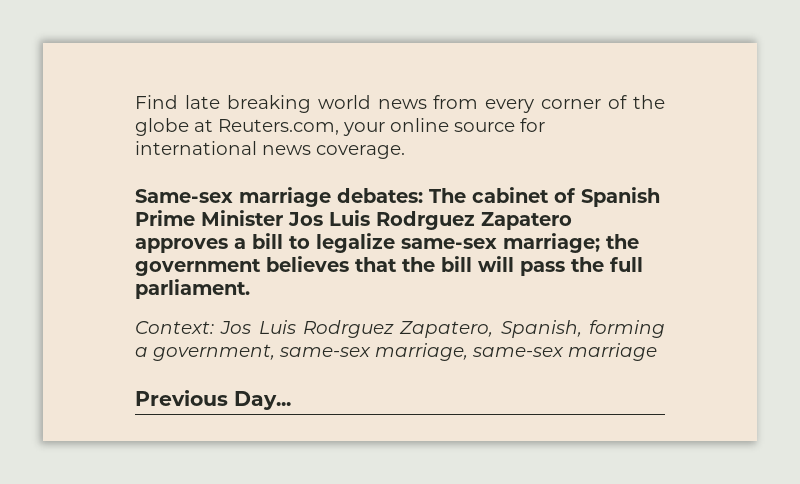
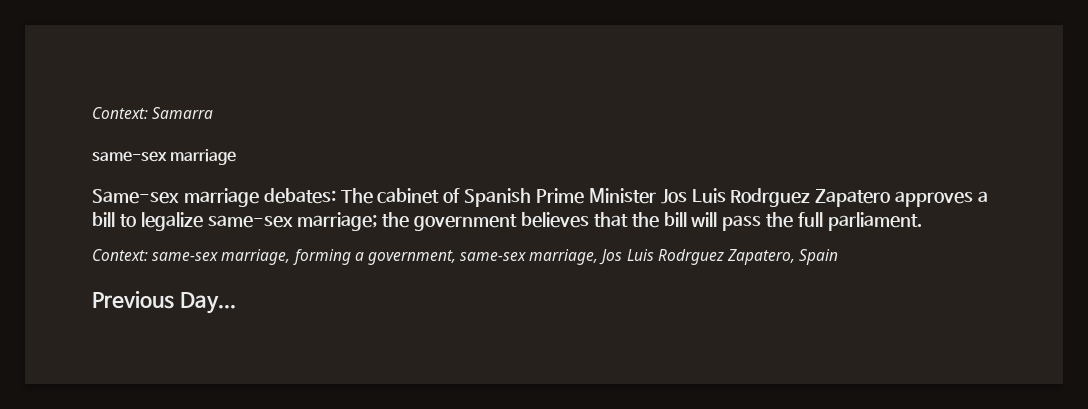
[135,95,666,113] [135,118,545,136] [135,141,405,159] Find late breaking world news from every corner of the globe at Reuters.com, your online source for international news coverage. -> [92,107,214,119] [92,149,237,165] Context: Samarra // same-sex marriage
[220,320,582,338] Jos Luis Rodrguez Zapatero, Spanish, -> [152,249,291,265] same-sex marriage,
[472,343,657,361] same-sex marriage -> [599,249,839,265] Jos Luis Rodrguez Zapatero, Spain

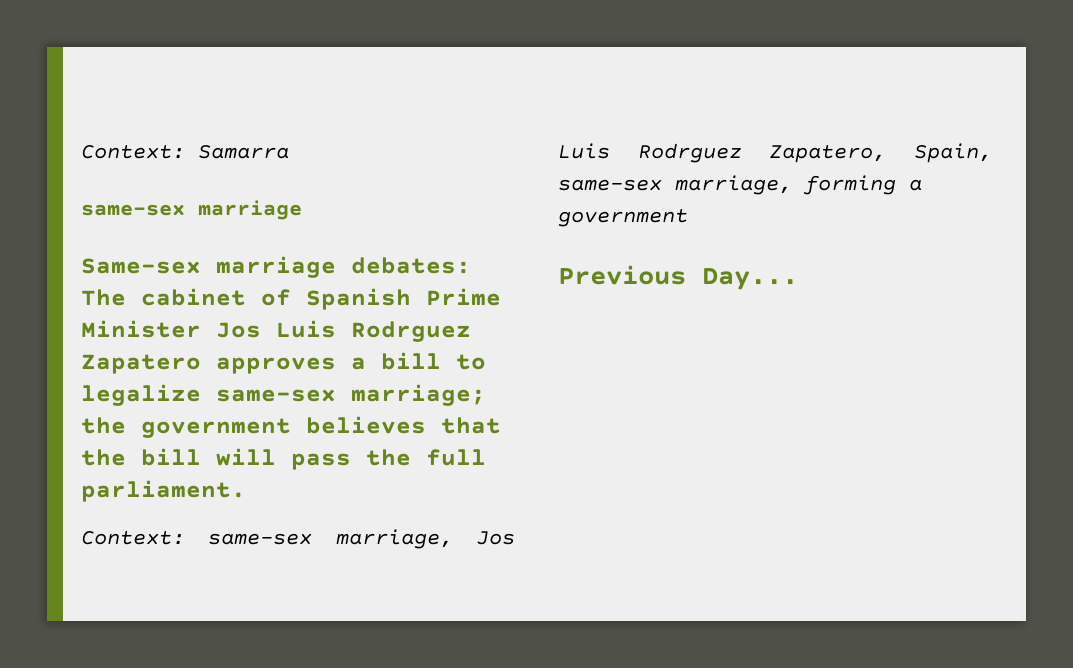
[292,249,839,265] forming a government, same-sex marriage, Jos Luis Rodrguez Zapatero, Spain -> [476,531,515,545] [558,143,992,163] [558,175,922,195] [558,209,688,227] Jos Luis Rodrguez Zapatero, Spain, same-sex marriage, forming a government

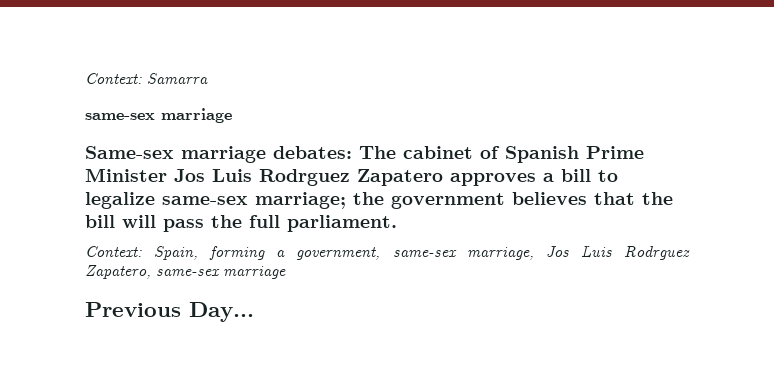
(185, 538) none -> [154,246,381,260] Spain, forming a government,
[914,143,992,163] [558,175,922,195] [558,209,688,227] Spain, same-sex marriage, forming a government -> [156,266,286,279] same-sex marriage

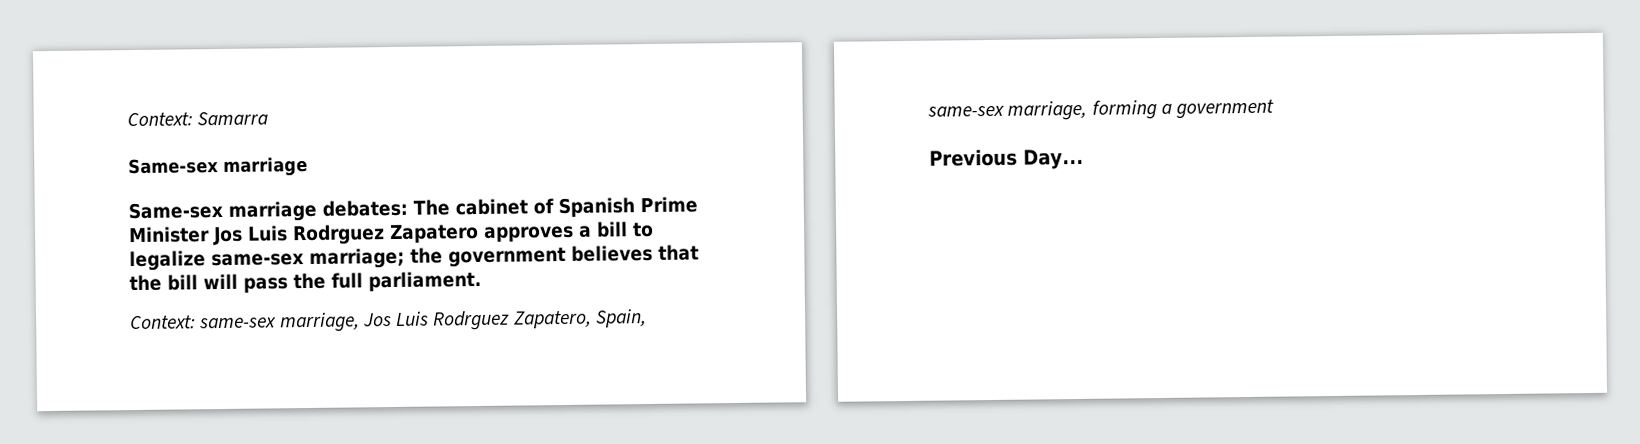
[85,113,155,120] same-sex -> [128,158,219,175] Same-sex
[154,246,381,260] Spain, forming a government, -> (196, 322) none
[156,266,286,279] same-sex marriage -> [595,309,647,328] [927,98,1275,121] Spain, same-sex marriage, forming a government

